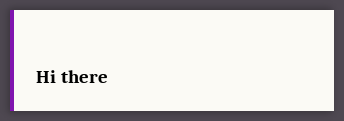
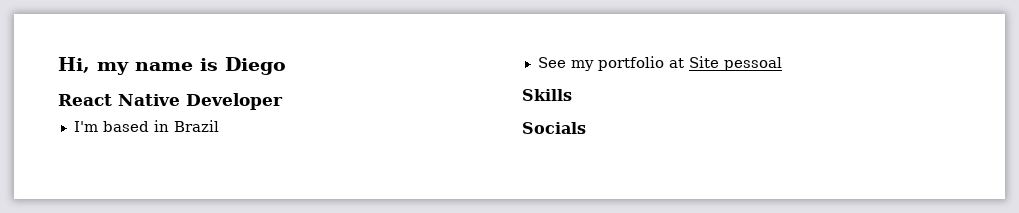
[36,70,108,83] Hi there -> [58,57,286,75] [58,93,283,110] [73,120,219,132] [537,56,782,71] [522,89,572,101] [522,122,586,134] Hi, my name is Diego // React Native Developer // I'm based in Brazil // See my portfolio at Site pessoal // Skills // Socials

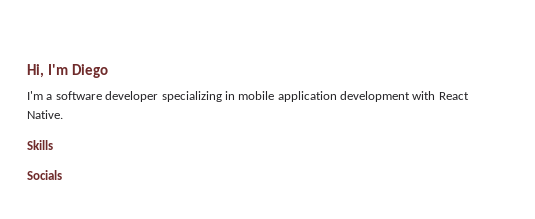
[97,57,286,75] [58,93,283,110] [73,120,219,132] [537,56,782,71] my name is Diego // React Native Developer // I'm based in Brazil // See my portfolio at Site pessoal -> [47,64,108,78] [27,91,469,102] [27,110,63,119] I'm Diego // I'm a software developer specializing in mobile application development with React Native.

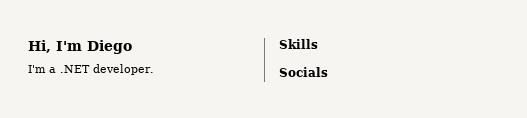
[55,91,469,102] [27,110,63,119] software developer specializing in mobile application development with React Native. -> [60,64,154,75] .NET developer.

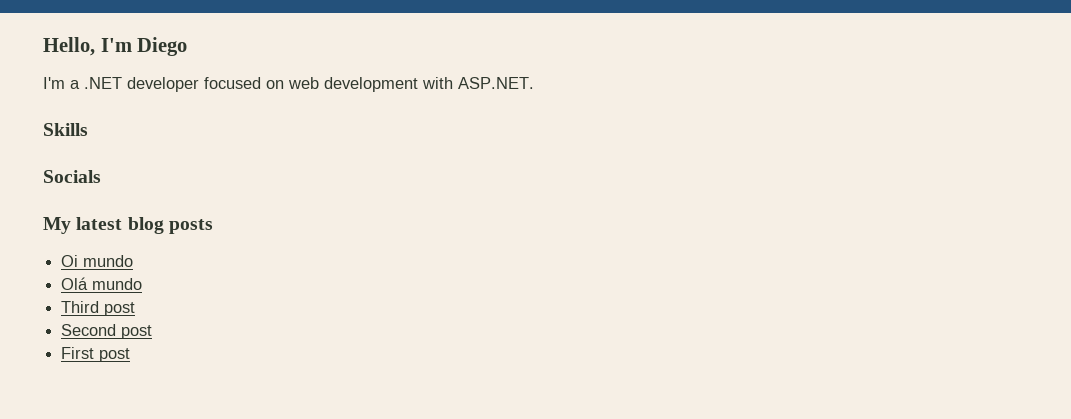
[28,40,51,53] Hi, -> [43,37,95,56] Hello,
[93,64,154,75] [279,39,318,49] [279,67,328,77] developer. // Skills // Socials -> [127,77,534,92] [43,123,88,136] [43,170,101,183] [43,217,213,234] [61,255,134,267] [61,277,143,290] [61,301,136,316] [61,324,153,339] [61,347,131,362] developer focused on web development with ASP.NET. // Skills // Socials // My latest blog posts // Oi mundo // Olá mundo // Third post // Second post // First post

